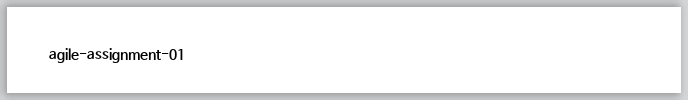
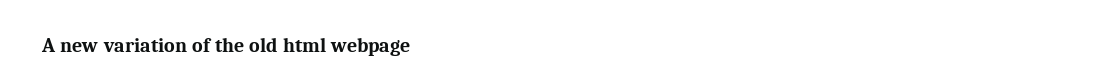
[49,48,185,63] agile-assignment-01 -> [41,37,410,56] A new variation of the old html webpage

